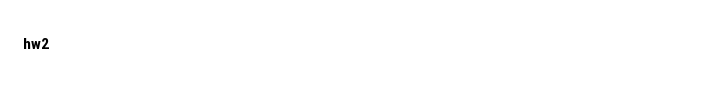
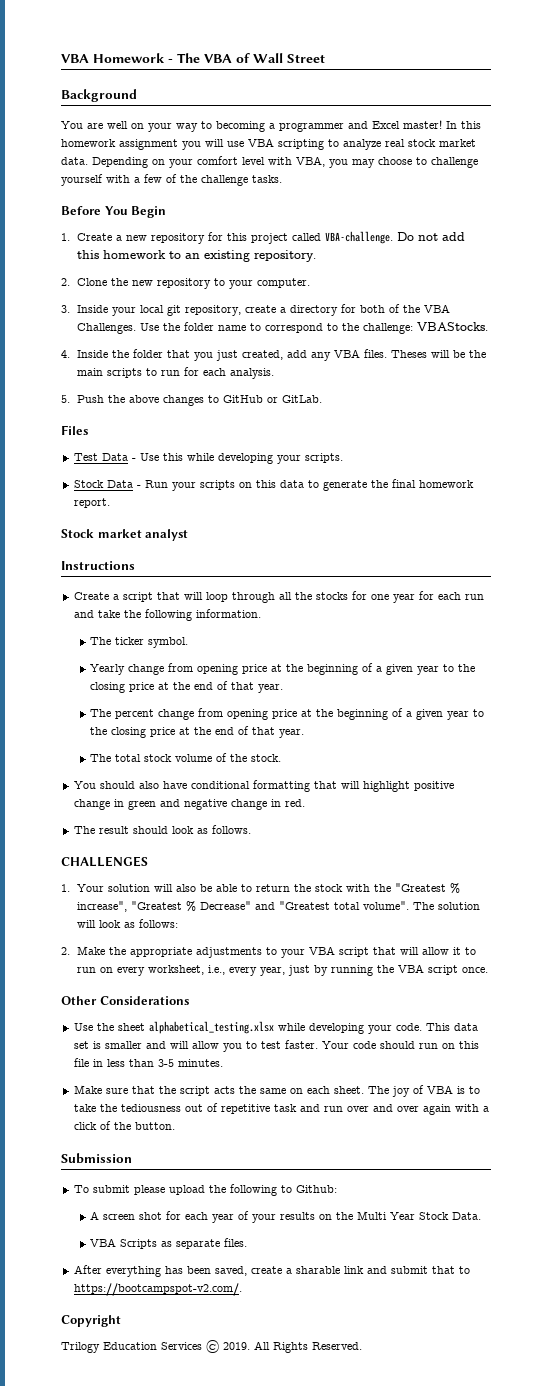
[23,38,49,49] hw2 -> [61,53,325,63] [61,89,137,102] [61,120,481,132] [61,138,476,150] [61,156,478,168] [61,174,282,186] [61,206,167,218] [61,231,466,244] [77,250,317,262] [61,278,311,289] [61,304,451,316] [77,322,489,334] [61,349,487,361] [77,367,275,379] [61,395,323,406] [61,425,88,435] [73,453,343,464] [73,479,474,491] [73,498,110,508] [61,529,189,541] [61,561,135,570] [73,591,484,603] [73,609,261,621] [89,637,188,648] [89,663,475,675] [89,681,283,693] [89,708,484,720] [89,726,304,738] [89,753,281,762] [73,780,454,792] [73,799,305,810] [73,825,251,834] [61,856,148,867] [61,883,461,894] [77,901,481,912] [77,919,179,928] [61,946,477,958] [77,964,489,976] [61,996,189,1005] [73,1021,478,1034] [73,1040,479,1052] [73,1058,223,1067] [73,1085,480,1097] [73,1103,489,1115] [73,1121,175,1130] [61,1153,132,1164] [73,1184,337,1196] [89,1211,481,1223] [89,1238,247,1249] [73,1265,470,1277] [73,1283,242,1296] [61,1315,121,1327] [61,1340,362,1353] VBA Homework - The VBA of Wall Street // Background // You are well on your way to becoming a programmer and Excel master! In this homework assignment you will use VBA scripting to analyze real stock market data. Depending on your comfort level with VBA, you may choose to challenge yourself with a few of the challenge tasks. // Before You Begin // 1. Create a new repository for this project called VBA-challenge. Do not add this homework to an existing repository. // 2. Clone the new repository to your computer. // 3. Inside your local git repository, create a directory for both of the VBA Challenges. Use the folder name to correspond to the challenge: VBAStocks. // 4. Inside the folder that you just created, add any VBA files. Theses will be the main scripts to run for each analysis. // 5. Push the above changes to GitHub or GitLab. // Files // Test Data - Use this while developing your scripts. // Stock Data - Run your scripts on this data to generate the final homework report. // Stock market analyst // Instructions // Create a script that will loop through all the stocks for one year for each run and take the following information. // The ticker symbol. // Yearly change from opening price at the beginning of a given year to the closing price at the end of that year. // The percent change from opening price at the beginning of a given year to the closing price at the end of that year. // The total stock volume of the stock. // You should also have conditional formatting that will highlight positive change in green and negative change in red. // The result should look as follows. // CHALLENGES // 1. Your solution will also be able to return the stock with the "Greatest % increase", "Greatest % Decrease" and "Greatest total volume". The solution will look as follows: // 2. Make the appropriate adjustments to your VBA script that will allow it to run on every worksheet, i.e., every year, just by running the VBA script once. // Other Considerations // Use the sheet alphabetical_testing.xlsx while developing your code. This data set is smaller and will allow you to test faster. Your code should run on this file in less than 3-5 minutes. // Make sure that the script acts the same on each sheet. The joy of VBA is to take the tediousness out of repetitive task and run over and over again with a click of the button. // Submission // To submit please upload the following to Github: // A screen shot for each year of your results on the Multi Year Stock Data. // VBA Scripts as separate files. // After everything has been saved, create a sharable link and submit that to https://bootcampspot-v2.com/. // Copyright // Trilogy Education Services © 2019. All Rights Reserved.

